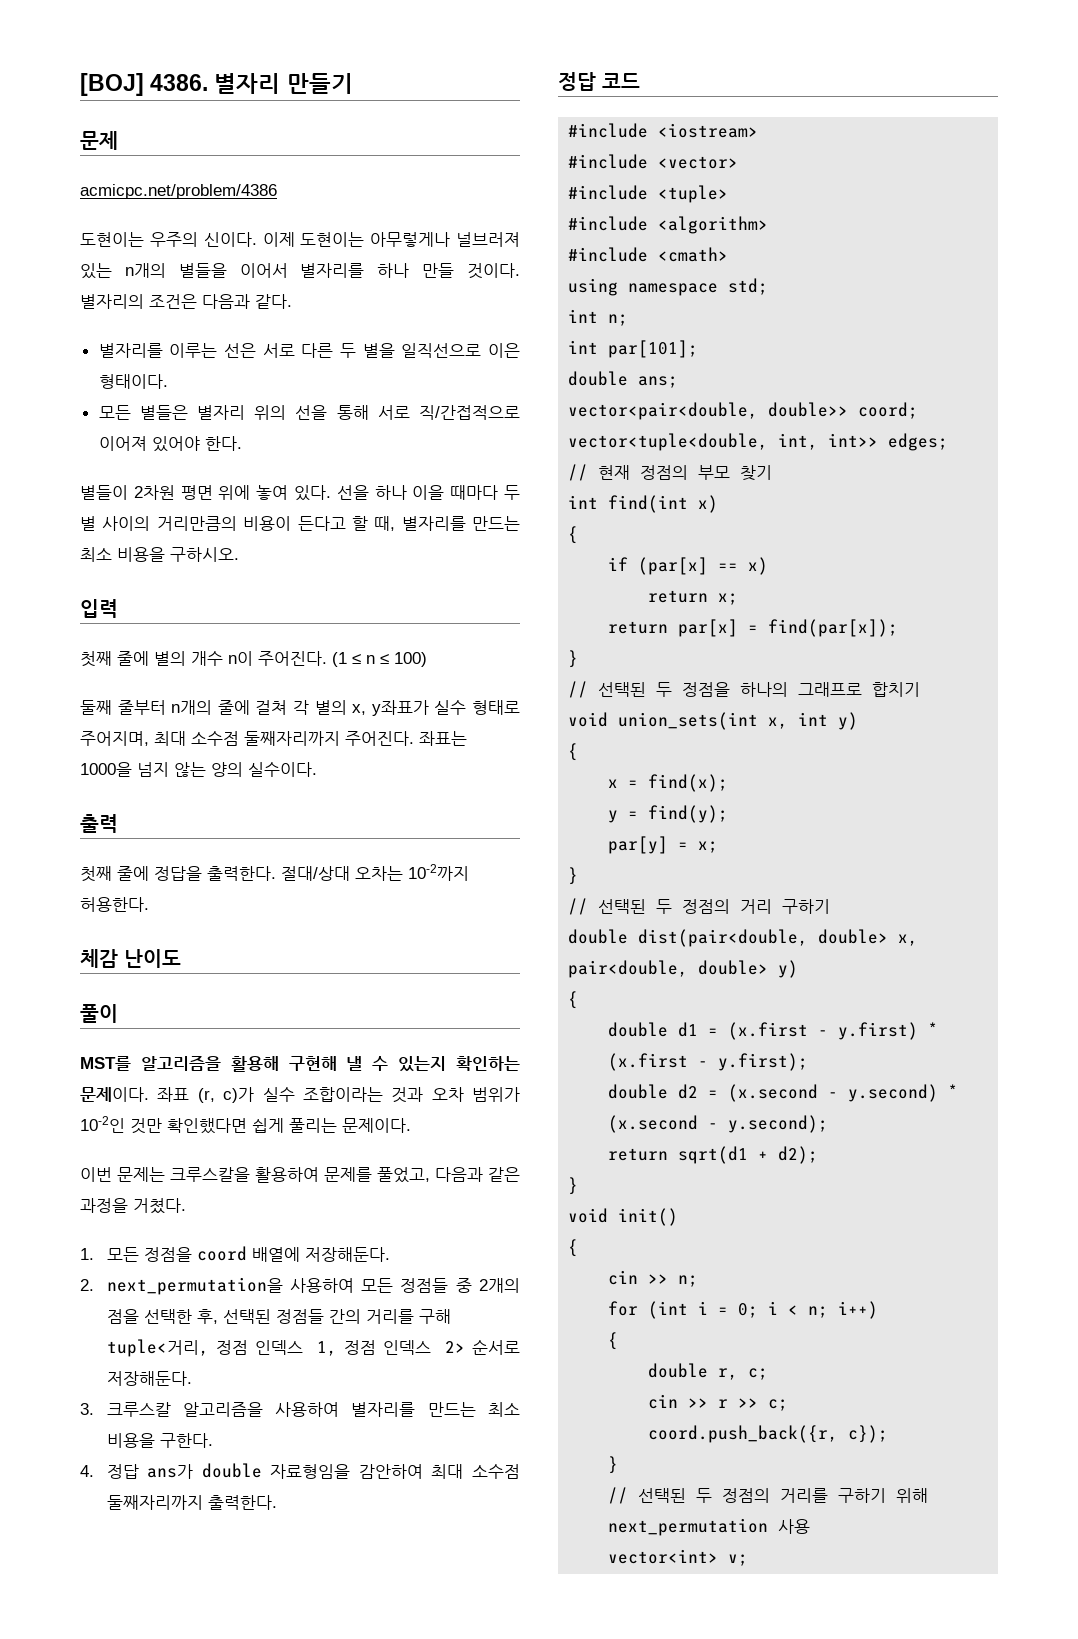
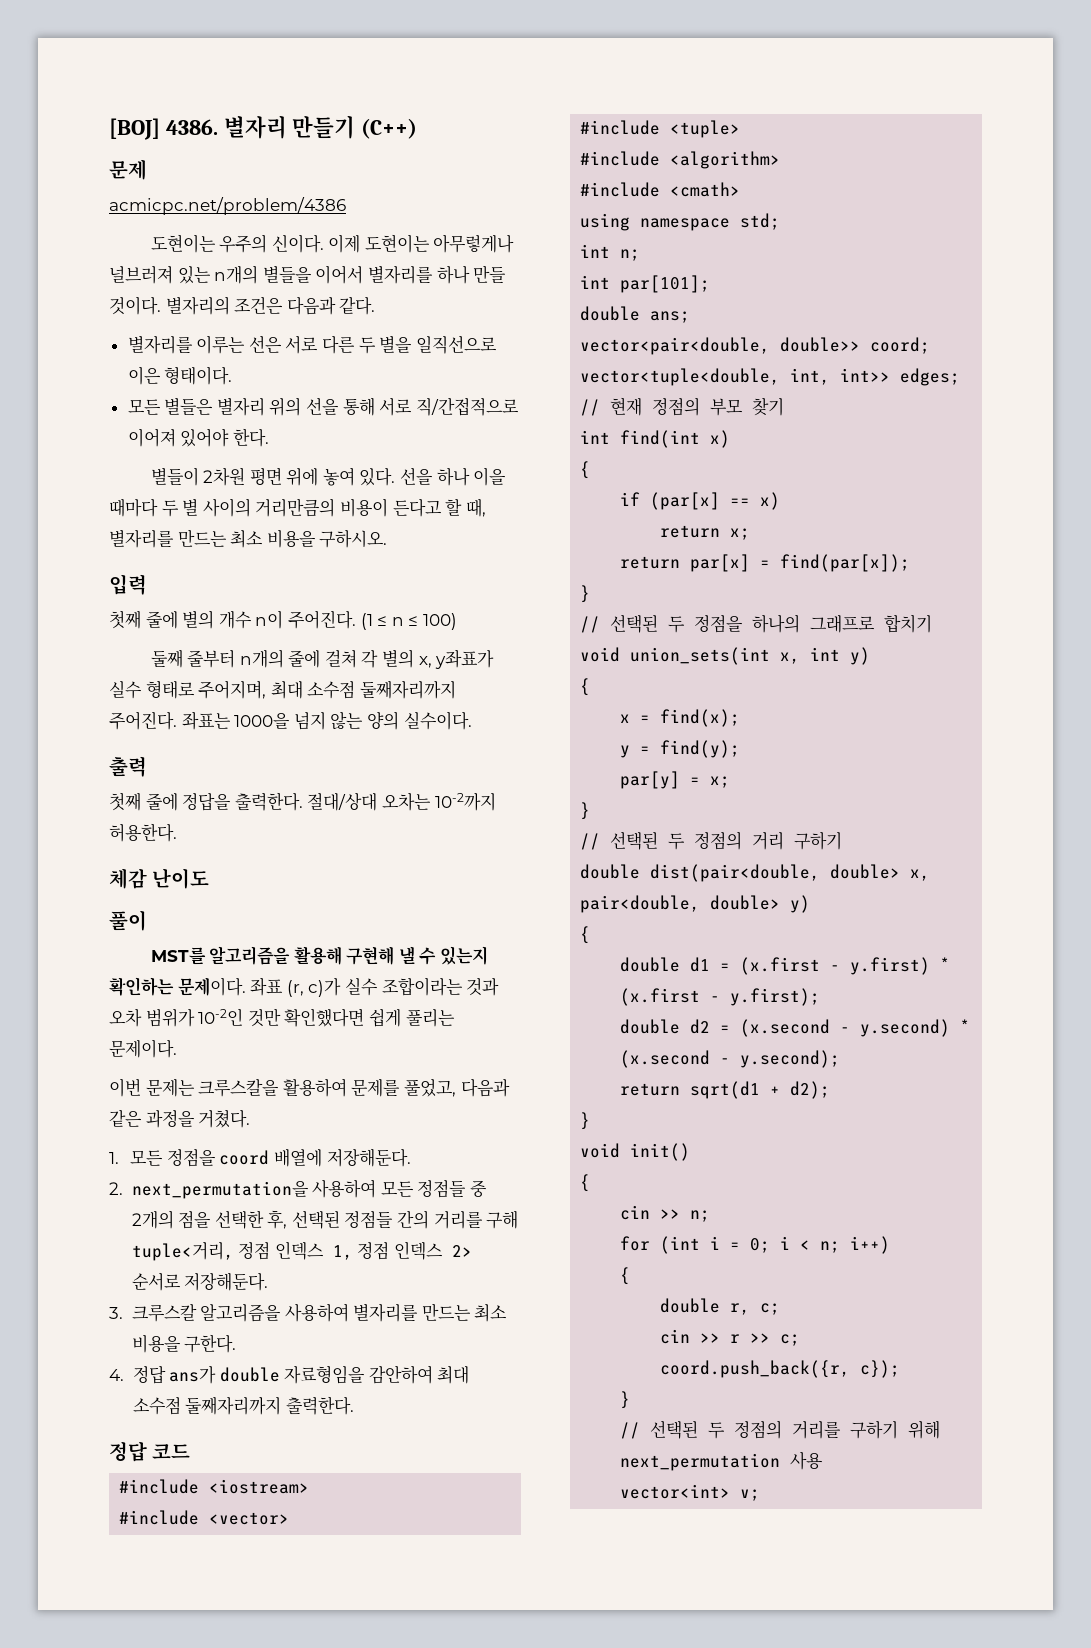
(353, 83) none -> [361,118,418,139] (C++)

